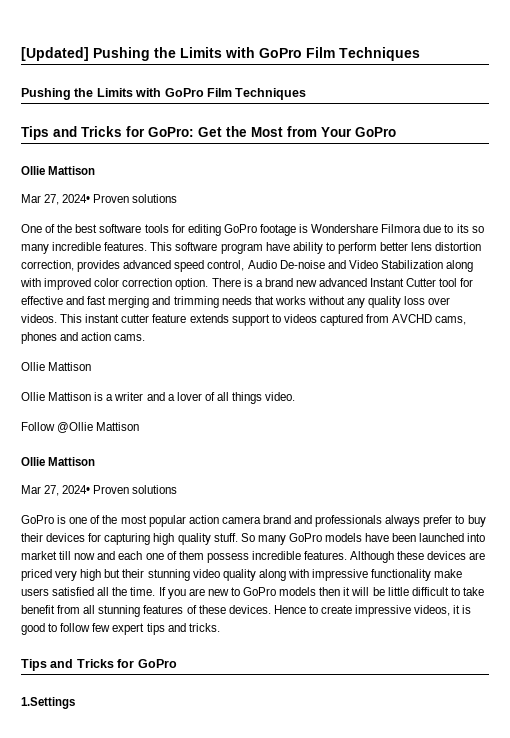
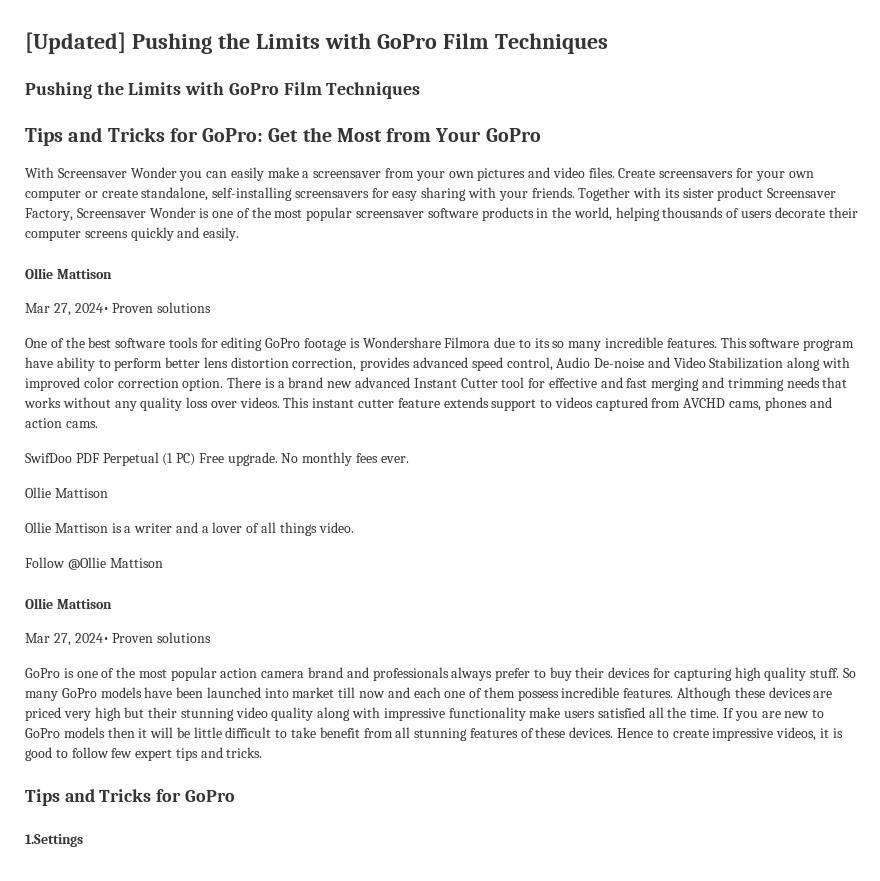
(396, 132) none -> [25,167,814,181] [25,187,837,201] [25,207,858,221] [25,227,240,241] // With Screensaver Wonder you can easily make a screensaver from your own pictures and video files. Create screensavers for your own computer or create standalone, self-installing screensavers for easy sharing with your friends. Together with its sister product Screensaver Factory, Screensaver Wonder is one of the most popular screensaver software products in the world, helping thousands of users decorate their computer screens quickly and easily.
(146, 337) none -> [25,452,409,466] // SwifDoo PDF Perpetual (1 PC) Free upgrade. No monthly fees ever.

